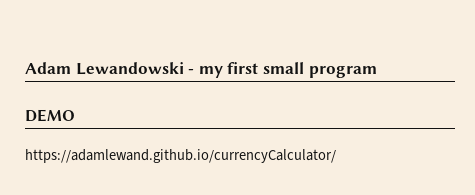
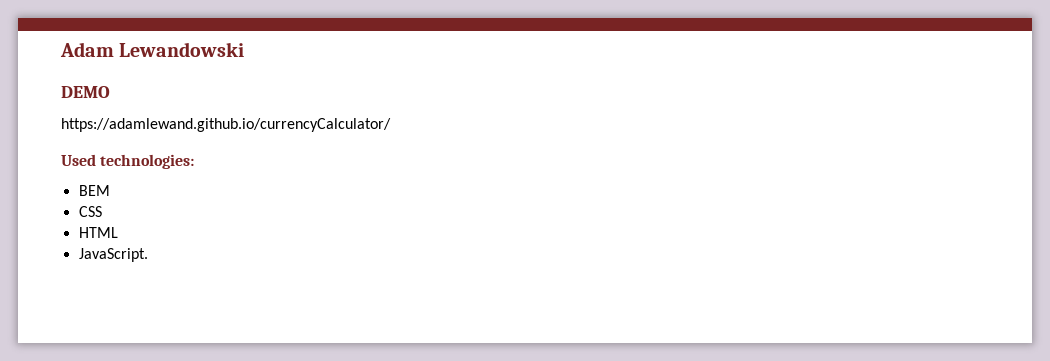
[188,62,377,78] [25,109,75,122] [25,149,336,163] - my first small program // DEMO // https://adamlewand.github.io/currencyCalculator/ -> [61,86,110,98] [61,118,391,132] [61,154,195,169] [78,185,110,196] [78,206,102,217] [78,227,118,238] [78,248,148,262] // DEMO // https://adamlewand.github.io/currencyCalculator/ // Used technologies: // BEM // CSS // HTML // JavaScript.

